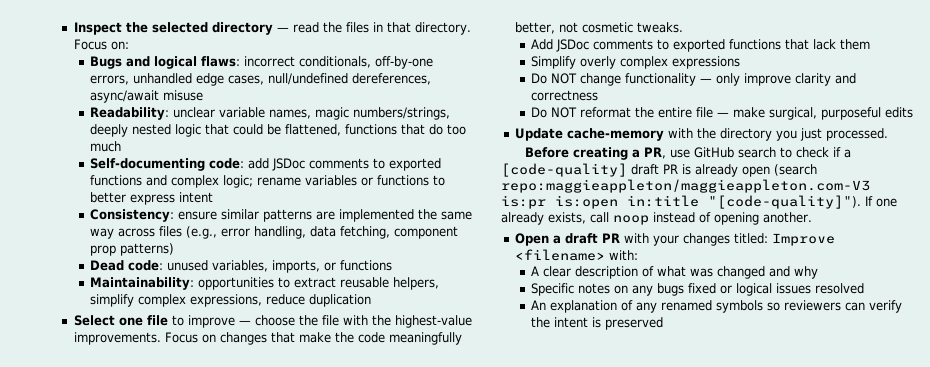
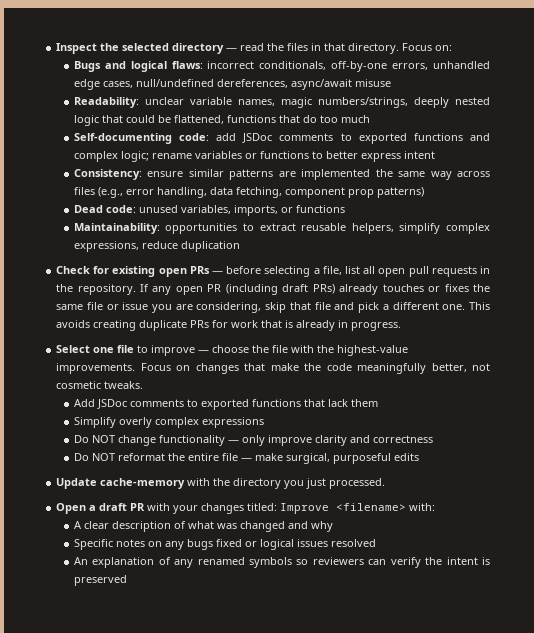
(372, 300) none -> [56,266,490,277] [56,284,490,295] [56,302,491,313] [56,320,402,331] // Check for existing open PRs — before selecting a file, list all open pull requests in the repository. If any open PR (including draft PRs) already touches or fixes the same file or issue you are considering, skip that file and pick a different one. This avoids creating duplicate PRs for work that is already in progress.
[525,147,852,160] [501,163,817,177] [501,179,870,193] [501,195,897,209] [501,212,812,225] // Before creating a PR, use GitHub search to check if a [code-quality] draft PR is already open (search repo:maggieappleton/maggieappleton.com-V3 is:pr is:open in:title "[code-quality]"). If one already exists, call noop instead of opening another. -> (386, 483) none

